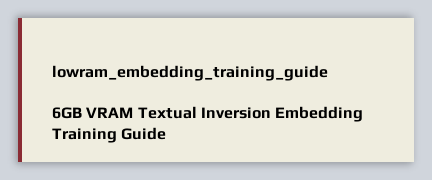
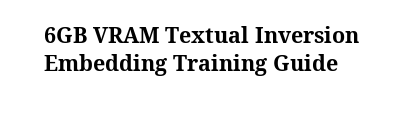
[52,65,328,81] lowram_embedding_training_guide // -> (44, 35) none

